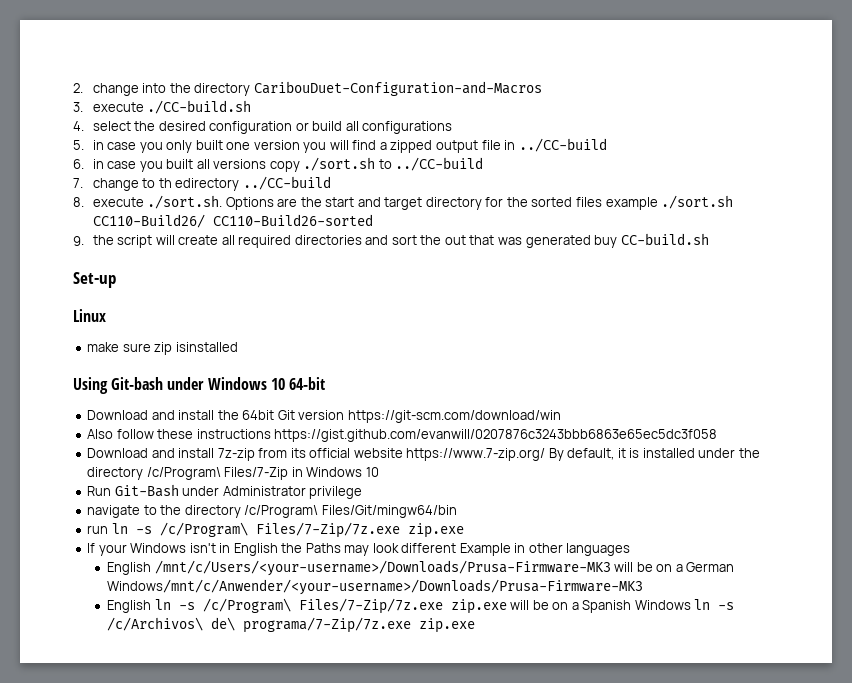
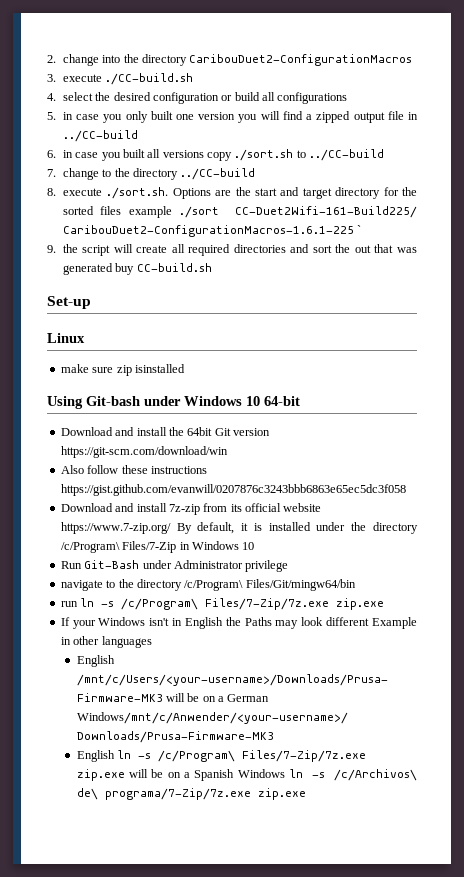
[253,81,542,96] CaribouDuet-Configuration-and-Macros -> [189,54,413,66] CaribouDuet2-ConfigurationMacros
[158,178,240,191] th edirectory -> [114,168,178,180] the directory
[661,195,734,209] [92,214,373,228] ./sort.sh CC110-Build26/ CC110-Build26-sorted -> [179,206,417,218] [62,225,362,237] ./sort CC-Duet2Wifi-161-Build225/ CaribouDuet2-ConfigurationMacros-1.6.1-225 `

